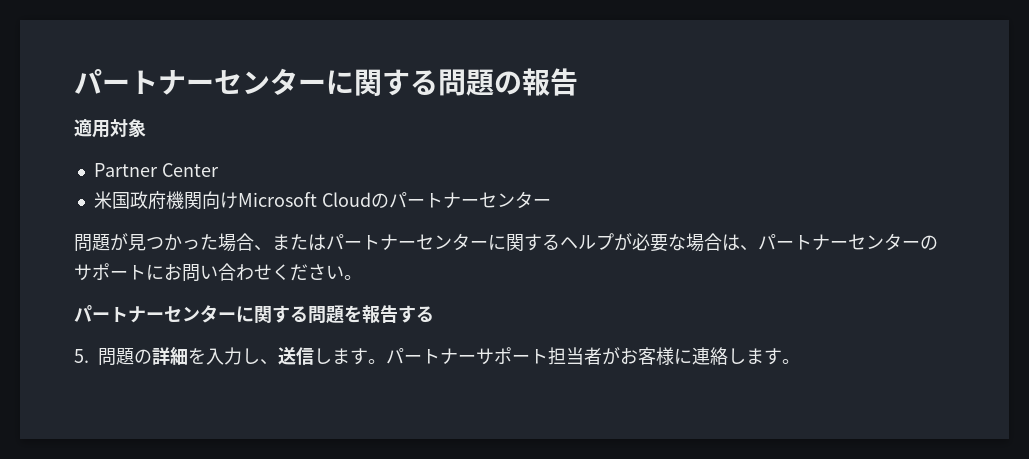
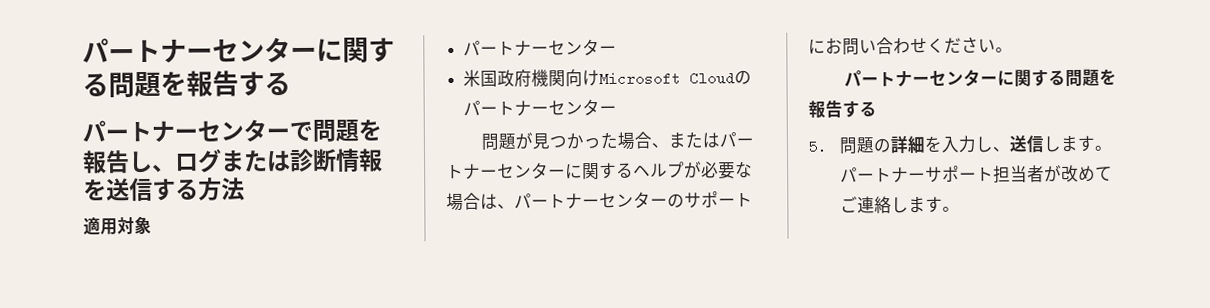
[74,68,578,96] [74,119,146,138] [93,163,219,177] パートナーセンターに関する問題の報告 // 適用対象 // Partner Center -> [82,37,395,64] [82,70,291,98] [82,119,382,143] [82,148,383,174] [83,177,245,202] [83,215,152,236] [463,39,618,57] パートナーセンターに関する問題を報告する // パートナーセンターで問題を報告し、ログまたは診断情報を送信する方法 // 適用対象 // パートナーセンター
[620,347,692,365] お客様に -> [1061,164,1114,183] [840,196,859,213] 改めてご

